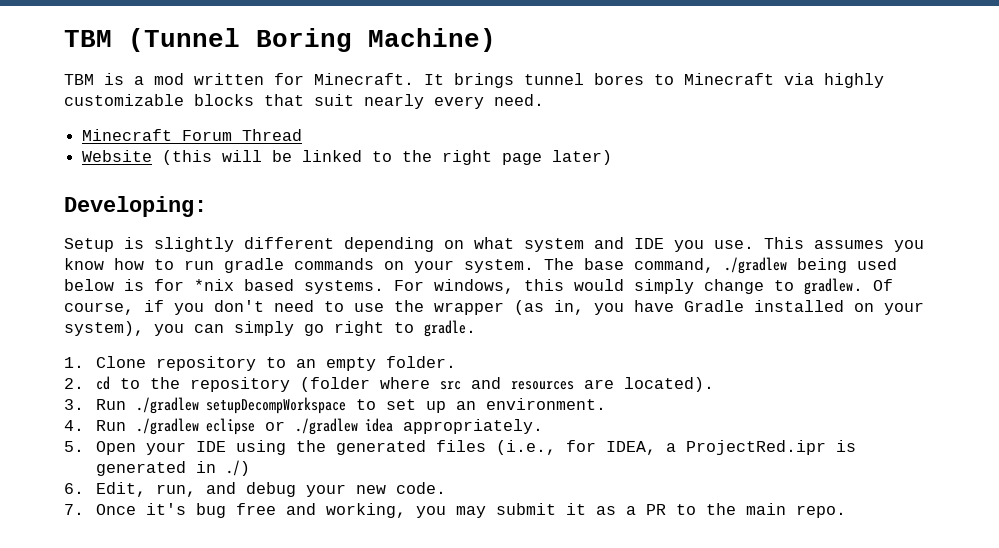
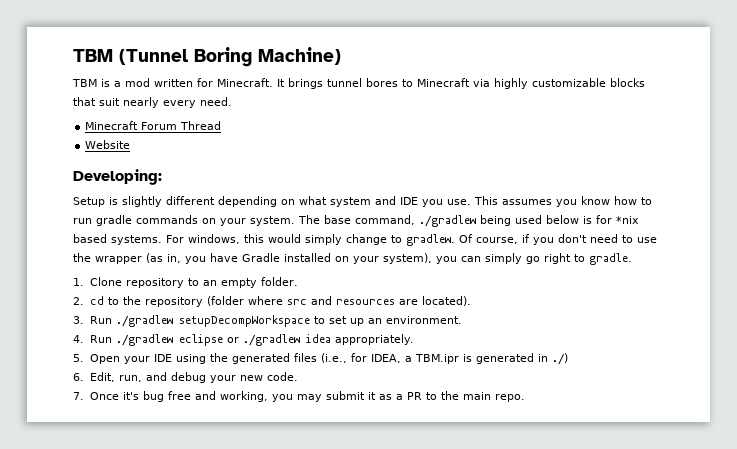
[162,150,613,165] (this will be linked to the right page later) -> (131, 144) none
[685,440,826,455] ProjectRed.ipr -> [414,354,459,364] TBM.ipr

